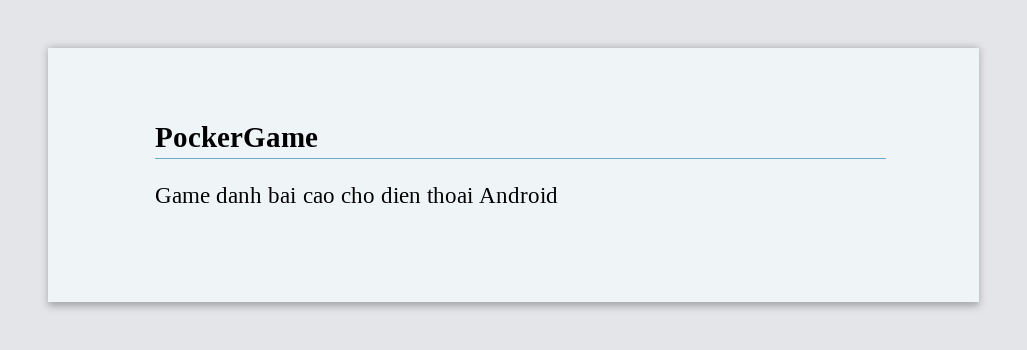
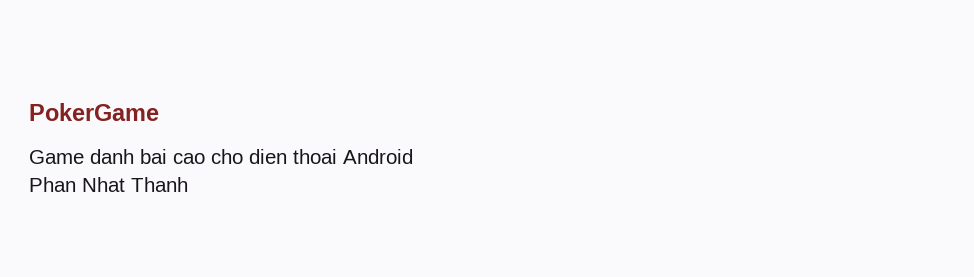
[155,126,318,147] PockerGame -> [29,103,159,121] PokerGame
(559, 195) none -> [29,177,188,192] // Phan Nhat Thanh

